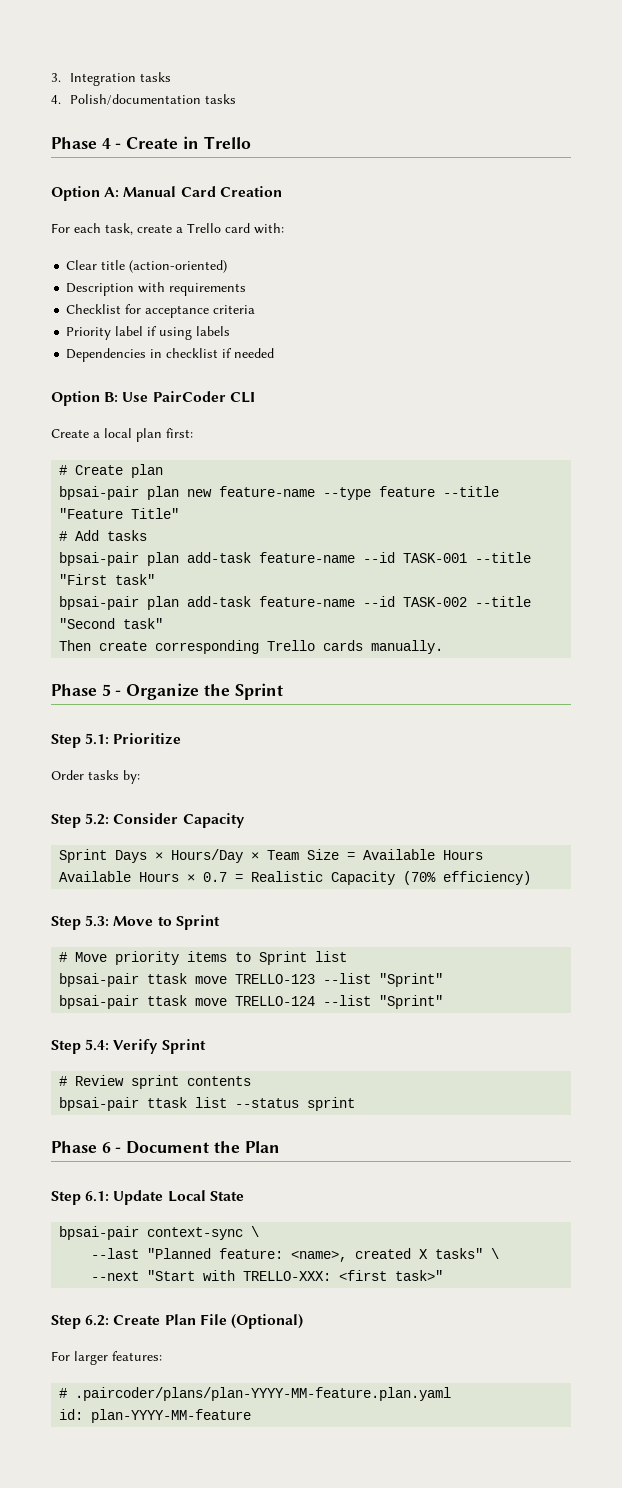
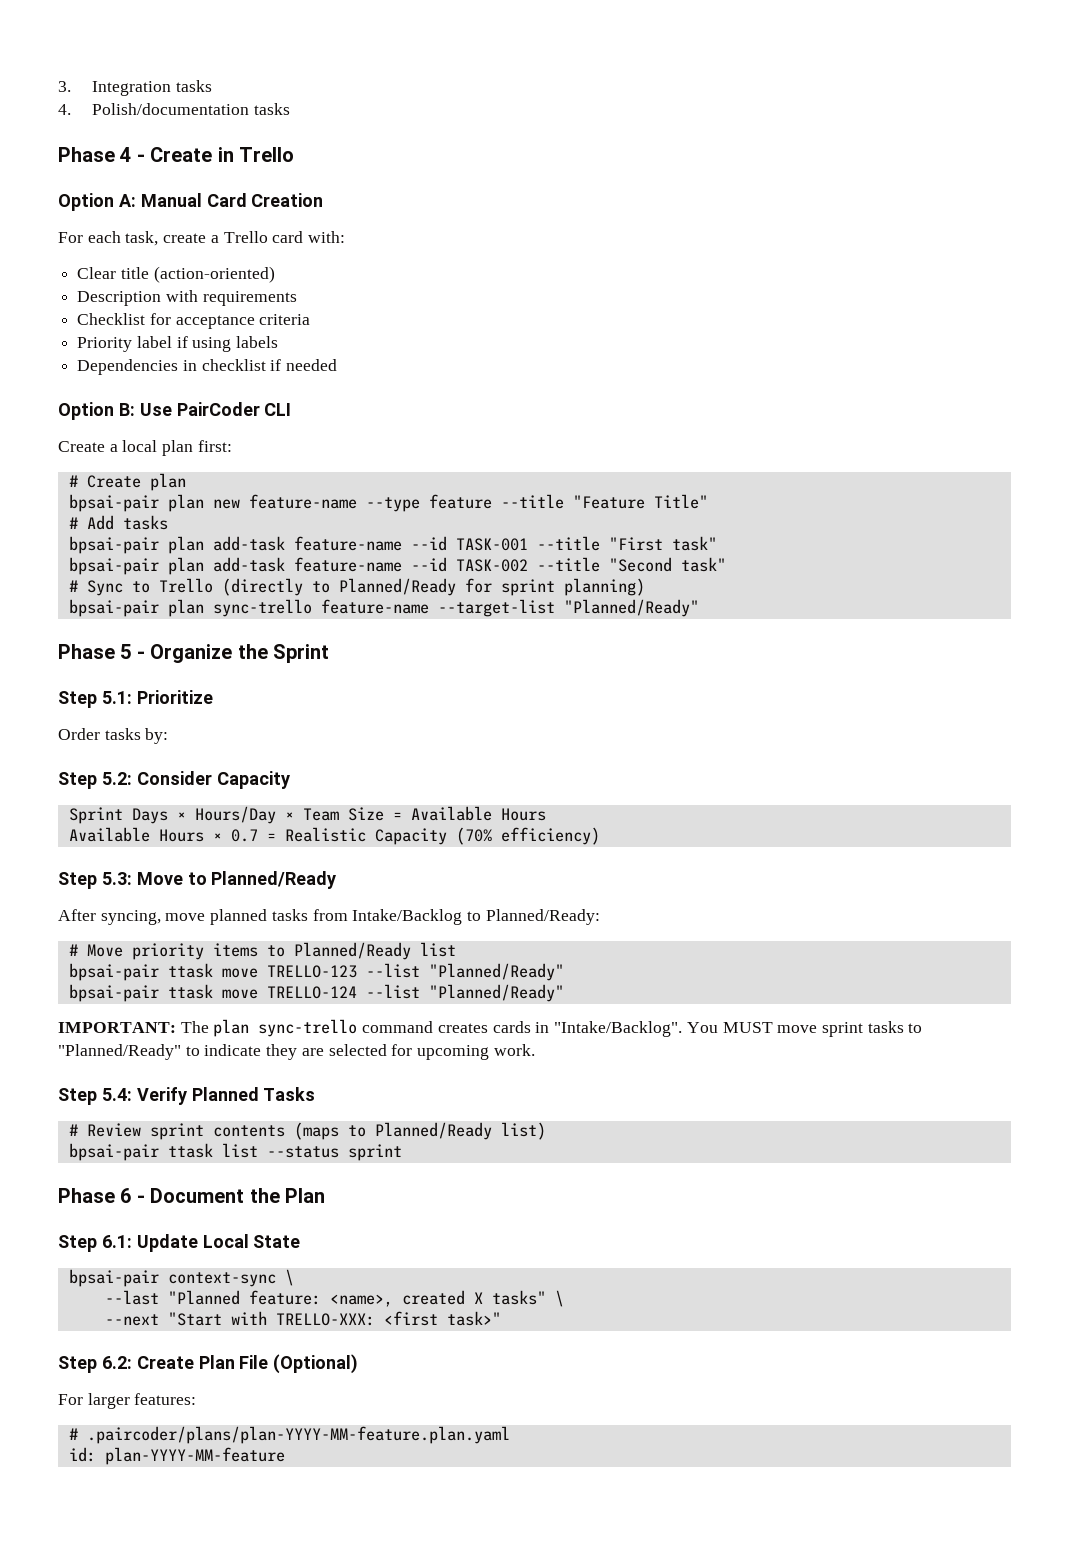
[59,640,444,654] Then create corresponding Trello cards manually. -> [68,578,645,596] [68,599,699,617] # Sync to Trello (directly to Planned/Ready for sprint planning) // bpsai-pair plan sync-trello feature-name --target-list "Planned/Ready"
[175,915,220,930] Sprint -> [211,871,337,889] [58,909,600,925] Planned/Ready // After syncing, move planned tasks from Intake/Backlog to Planned/Ready:
[259,951,308,965] Sprint -> [293,942,411,960] Planned/Ready
[379,973,444,987] "Sprint" -> [428,963,564,981] "Planned/Ready"
[379,995,444,1009] "Sprint" -> [428,984,564,1002] [58,1019,923,1037] [58,1044,535,1060] "Planned/Ready" // IMPORTANT: The plan sync-trello command creates cards in "Intake/Backlog". You MUST move sprint tasks to "Planned/Ready" to indicate they are selected for upcoming work.
[161,1039,206,1054] Sprint -> [191,1087,316,1101] Planned Tasks
(252, 1081) none -> [293,1122,546,1140] (maps to Planned/Ready list)

